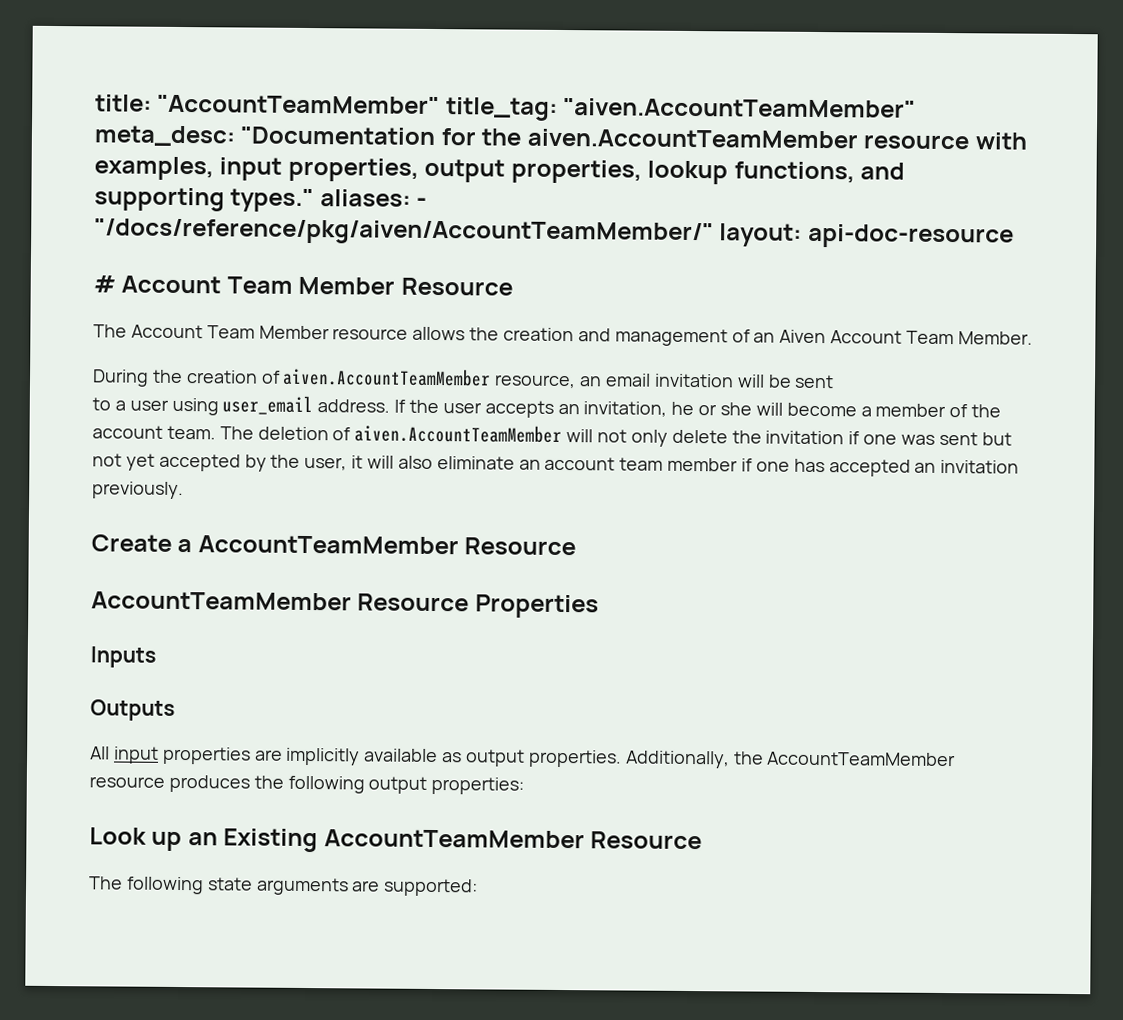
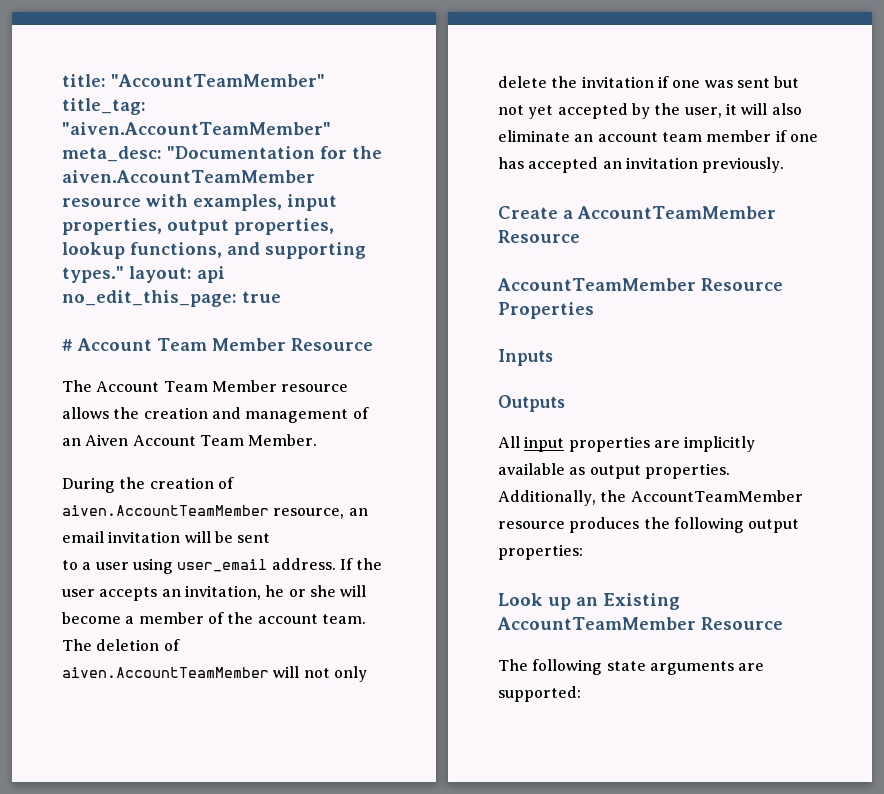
[319,189,428,207] [94,218,1014,249] aliases: - "/docs/reference/pkg/aiven/AccountTeamMember/" layout: api-doc-resource -> [128,266,225,283] [62,290,281,307] layout: api no_edit_this_page: true

